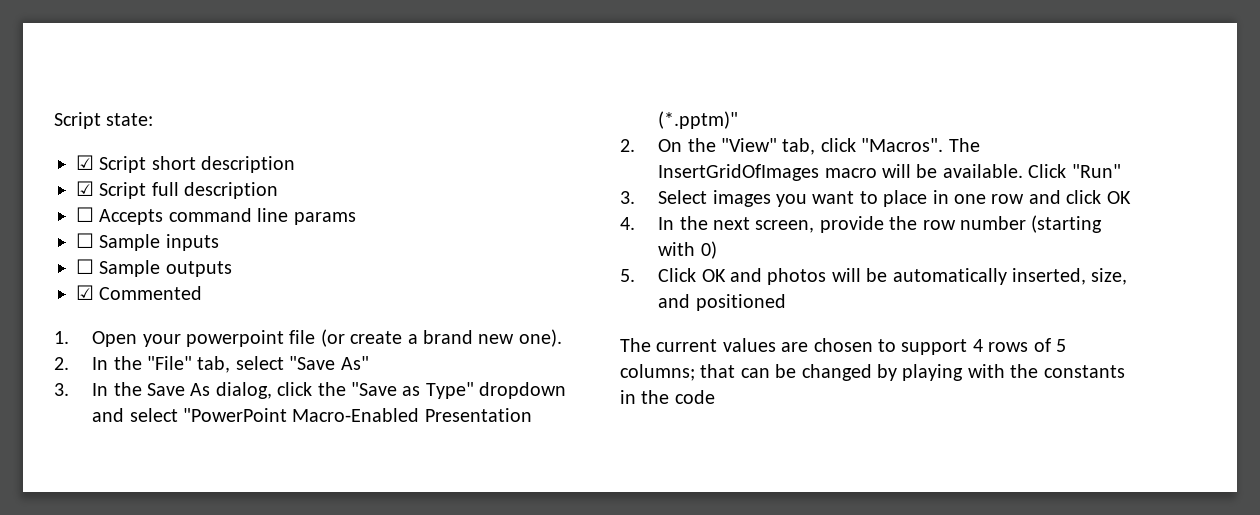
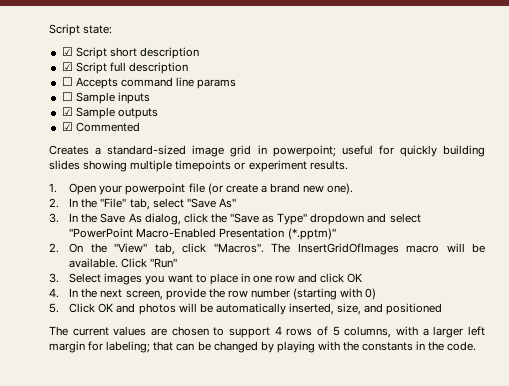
[76,259,94,274] ☐ -> [61,107,73,116] ☑
(203, 293) none -> [49,145,486,157] [49,160,348,172] // Creates a standard-sized image grid in powerpoint; useful for quickly building slides showing multiple timepoints or experiment results.
[620,364,695,381] columns; -> [344,326,486,338] [49,341,151,353] columns, with a larger left margin for labeling;
[674,390,715,404] code -> [447,341,477,351] code.

